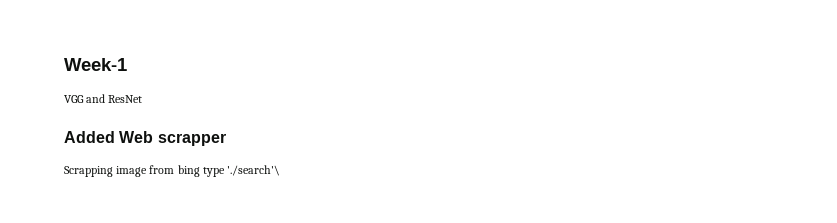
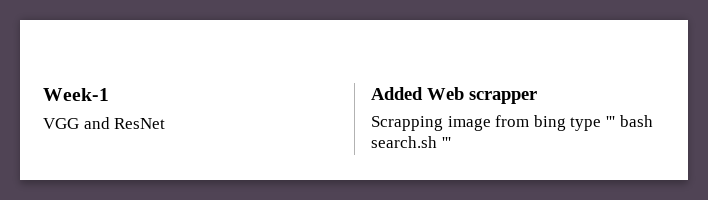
[227,165,281,176] './search'\ -> [605,115,653,127] [371,136,451,148] ''' bash search.sh '''

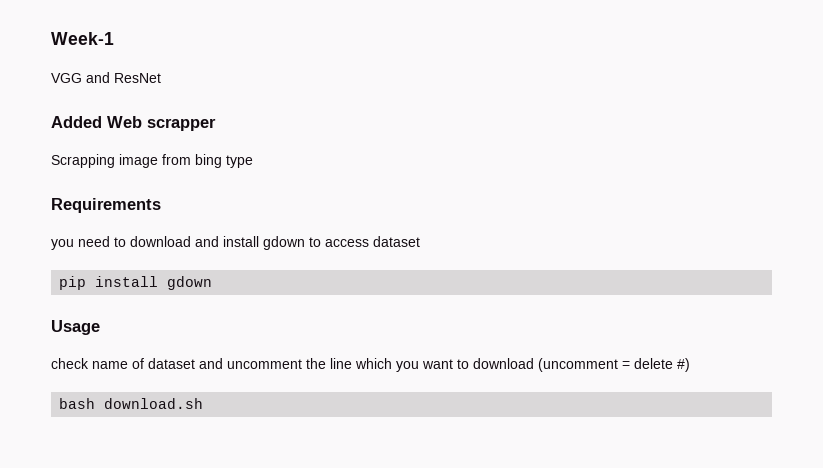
[605,115,653,127] [371,136,451,148] ''' bash search.sh ''' -> [51,198,161,213] [51,236,420,250] [59,276,213,290] [51,320,100,335] [51,358,690,372] [59,398,204,409] // Requirements // you need to download and install gdown to access dataset // pip install gdown // Usage // check name of dataset and uncomment the line which you want to download (uncomment = delete #) // bash download.sh

